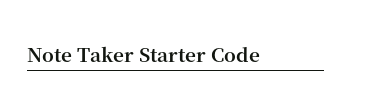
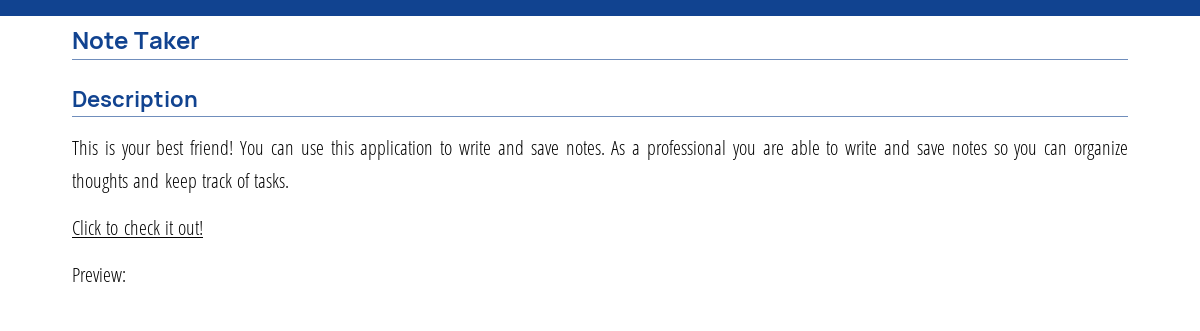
[139,46,261,62] Starter Code -> [72,91,198,112] [72,140,1128,160] [72,173,290,193] [72,220,204,235] [72,268,126,282] // Description // This is your best friend! You can use this application to write and save notes. As a professional you are able to write and save notes so you can organize thoughts and keep track of tasks. // Click to check it out! // Preview:

